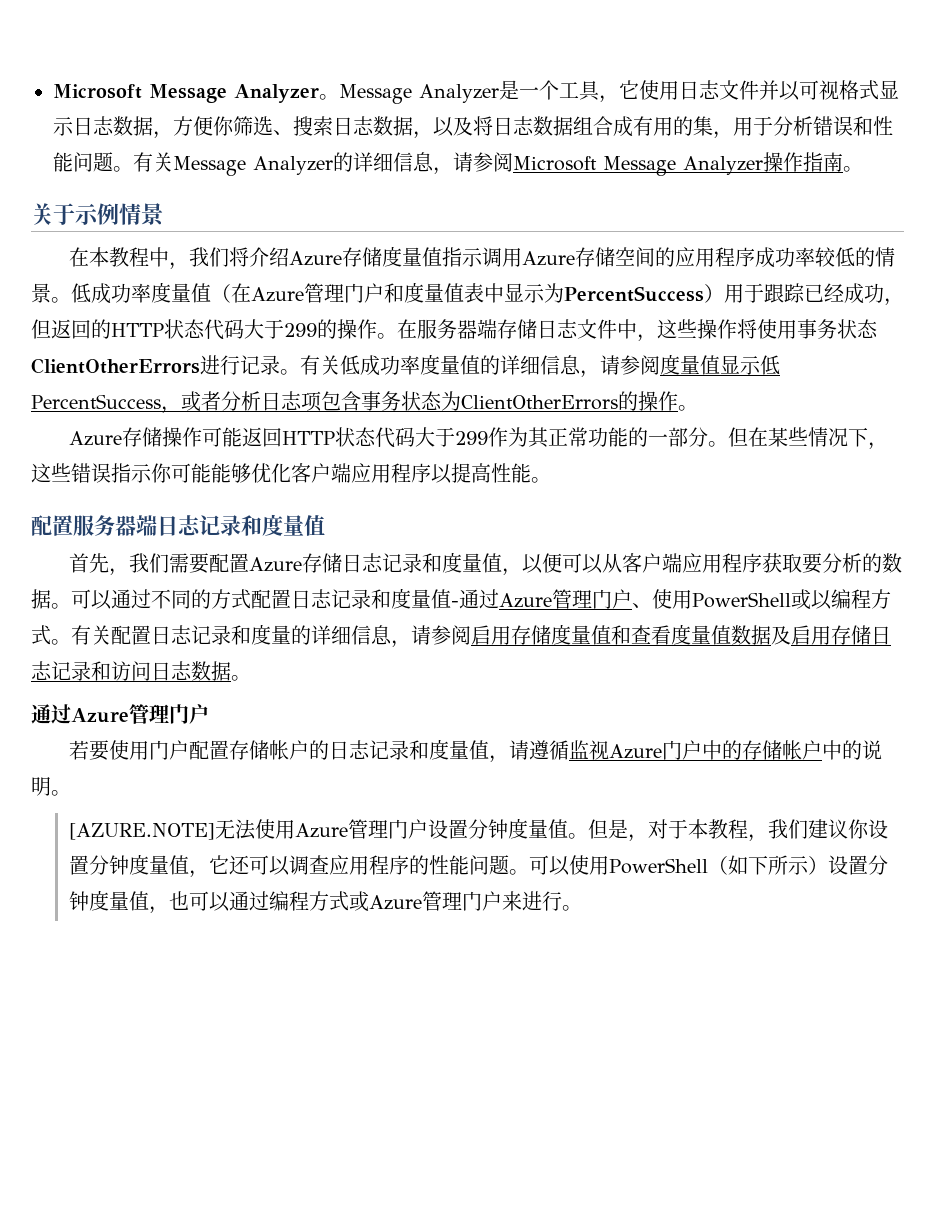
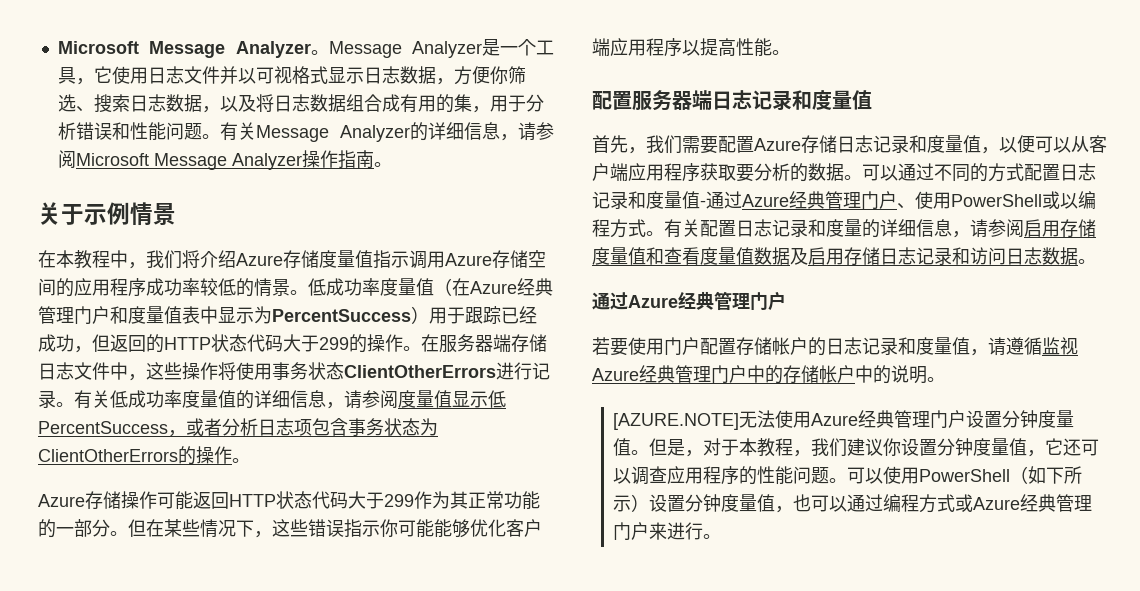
(304, 294) none -> [517,278,553,296] 经典
(552, 600) none -> [789,191,825,209] 经典
(129, 715) none -> [678,291,714,310] 经典
(662, 751) none -> [639,365,711,383] 经典管理
(349, 830) none -> [858,410,895,428] 经典
(423, 902) none -> [1020,494,1057,512] 经典

